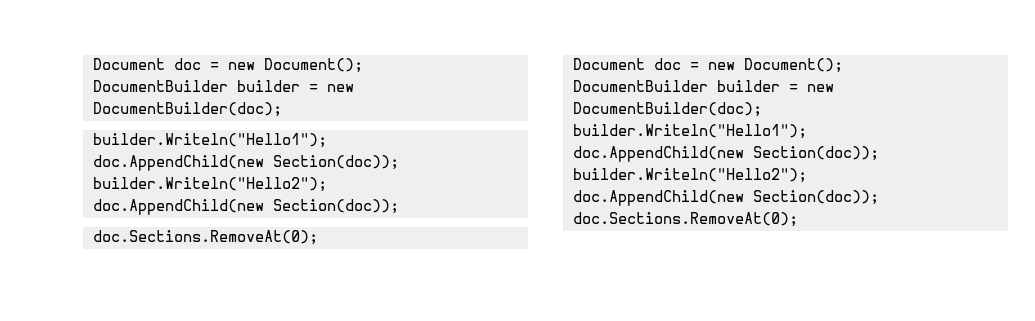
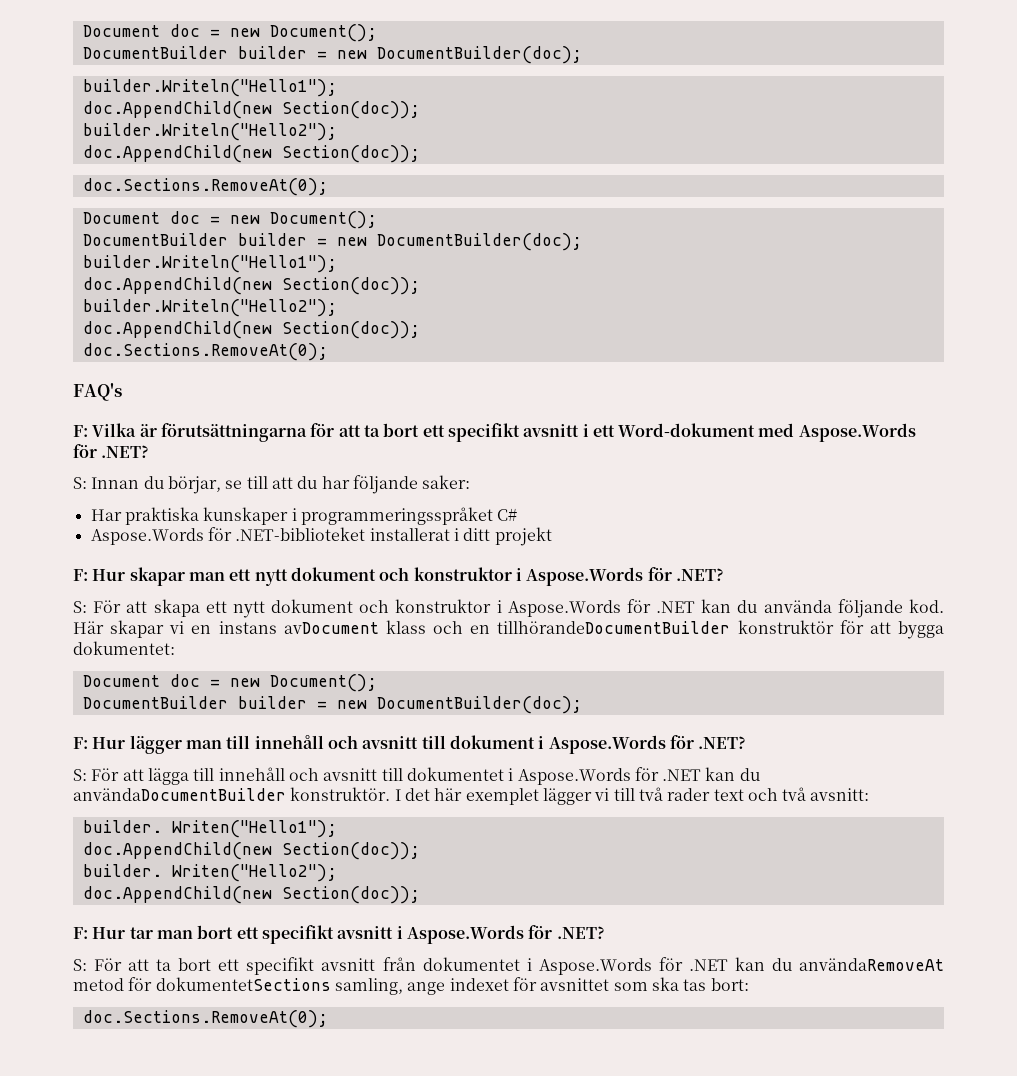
(799, 219) none -> [73,383,122,401] [73,423,916,442] [73,444,150,458] [73,475,471,494] [90,507,518,525] [90,527,552,546] [73,567,724,586] [73,599,944,618] [73,620,945,639] [73,641,175,655] [82,674,377,692] [82,696,582,714] [73,735,747,754] [73,767,760,785] [73,787,870,805] [82,820,337,838] [82,842,420,860] [82,864,337,882] [82,886,420,904] [73,925,605,944] [73,957,944,975] [73,977,749,995] [82,1010,328,1028] // FAQ's // F: Vilka är förutsättningarna för att ta bort ett specifikt avsnitt i ett Word-dokument med Aspose.Words för .NET? // S: Innan du börjar, se till att du har följande saker: // Har praktiska kunskaper i programmeringsspråket C# // Aspose.Words för .NET-biblioteket installerat i ditt projekt // F: Hur skapar man ett nytt dokument och konstruktor i Aspose.Words för .NET? // S: För att skapa ett nytt dokument och konstruktor i Aspose.Words för .NET kan du använda följande kod. Här skapar vi en instans avDocument klass och en tillhörandeDocumentBuilder konstruktör för att bygga dokumentet: // Document doc = new Document(); // DocumentBuilder builder = new DocumentBuilder(doc); // F: Hur lägger man till innehåll och avsnitt till dokument i Aspose.Words för .NET? // S: För att lägga till innehåll och avsnitt till dokumentet i Aspose.Words för .NET kan du användaDocumentBuilder konstruktör. I det här exemplet lägger vi till två rader text och två avsnitt: // builder. Writen("Hello1"); // doc.AppendChild(new Section(doc)); // builder. Writen("Hello2"); // doc.AppendChild(new Section(doc)); // F: Hur tar man bort ett specifikt avsnitt i Aspose.Words för .NET? // S: För att ta bort ett specifikt avsnitt från dokumentet i Aspose.Words för .NET kan du användaRemoveAt metod för dokumentetSections samling, ange indexet för avsnittet som ska tas bort: // doc.Sections.RemoveAt(0);

